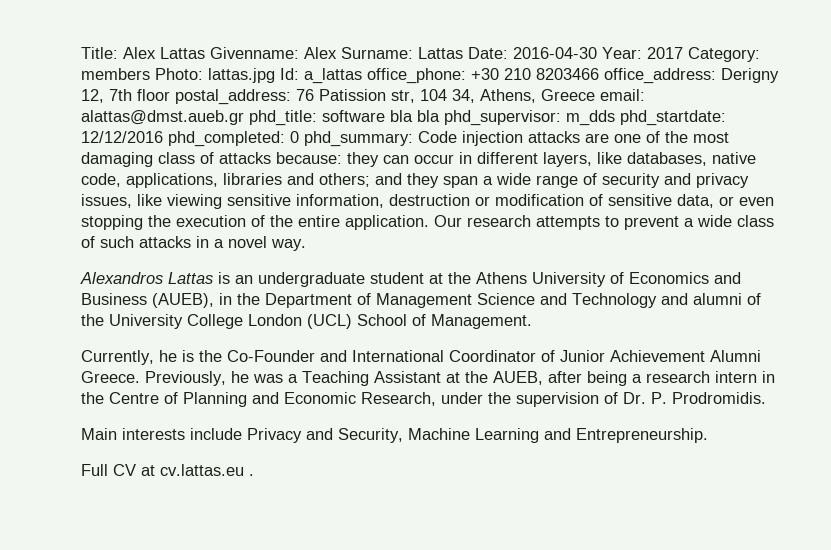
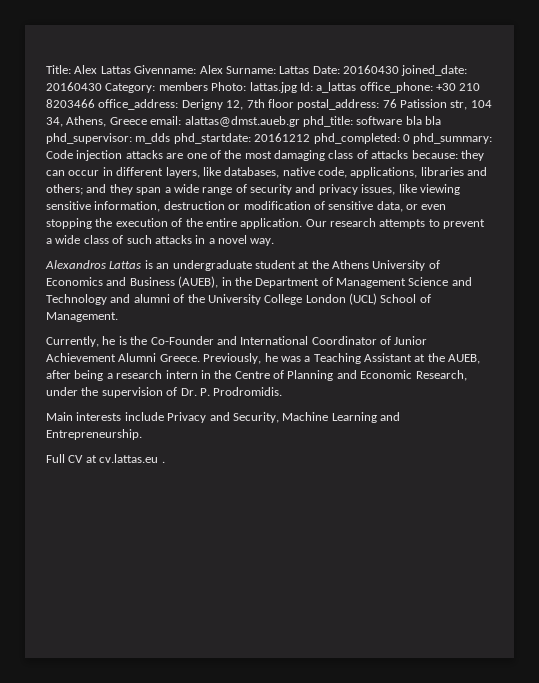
[513,47,683,59] 2016-04-30 Year: 2017 -> [343,65,468,76] [46,82,102,91] 20160430 joined_date: 20160430
[81,131,163,143] 12/12/2016 -> [254,133,311,142] 20161212

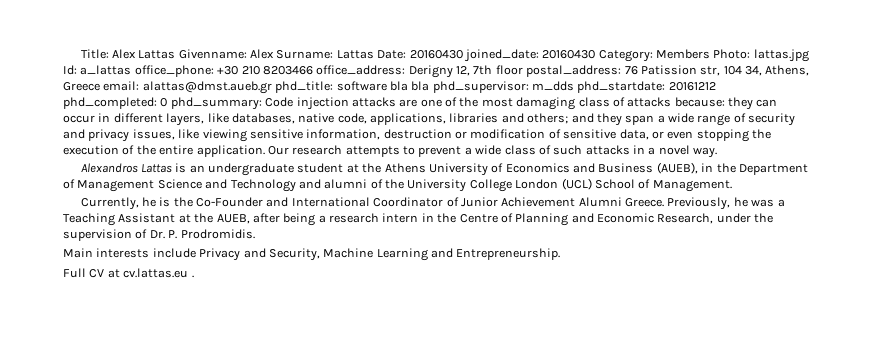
[158,82,208,91] members -> [656,49,711,59] Members

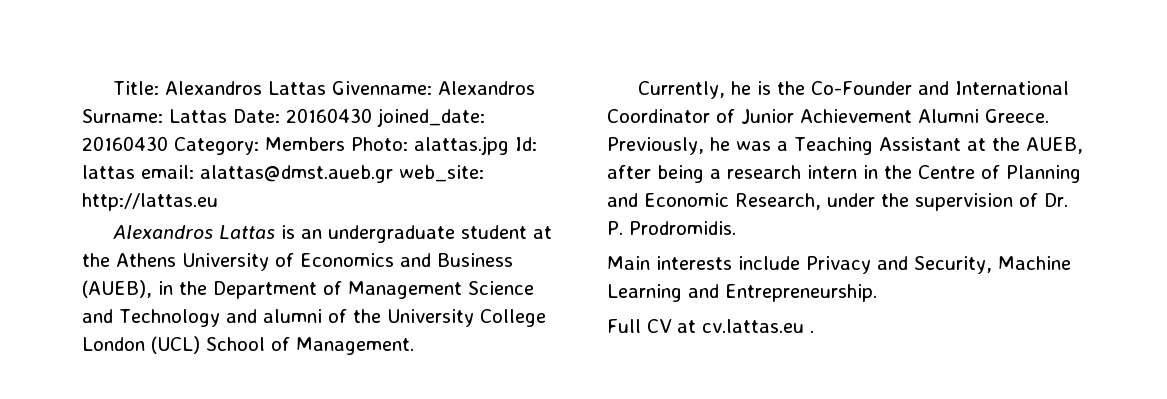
[111,49,136,59] Alex -> [164,81,262,95] Alexandros
[250,49,275,59] Alex -> [437,81,535,95] Alexandros
[753,49,809,62] [63,65,810,78] [63,81,716,94] [63,97,778,110] [63,113,796,126] [63,129,771,142] [63,145,718,158] lattas.jpg Id: a_lattas office_phone: +30 210 8203466 office_address: Derigny 12, 7th floor postal_address: 76 Patission str, 104 34, Athens, Greece email: alattas@dmst.aueb.gr phd_title: software bla bla phd_supervisor: m_dds phd_startdate: 20161212 phd_completed: 0 phd_summary: Code injection attacks are one of the most damaging class of attacks because: they can occur in different layers, like databases, native code, applications, libraries and others; and they span a wide range of security and privacy issues, like viewing sensitive information, destruction or modification of sensitive data, or even stopping the execution of the entire application. Our research attempts to prevent a wide class of such attacks in a novel way. -> [414,136,537,155] [82,165,484,183] [82,193,218,211] alattas.jpg Id: lattas email: alattas@dmst.aueb.gr web_site: http://lattas.eu

